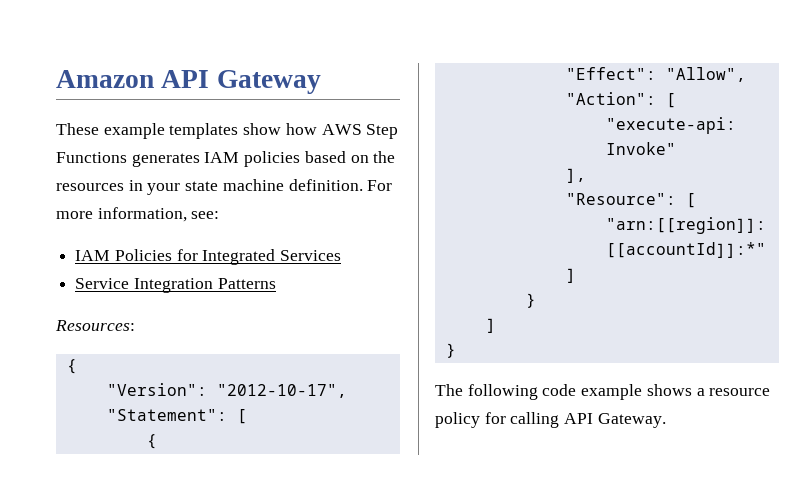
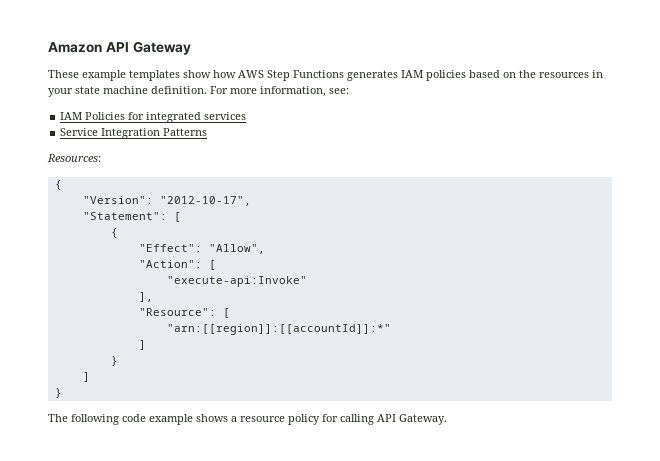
[202,249,342,265] Integrated Services -> [146,112,247,123] integrated services

